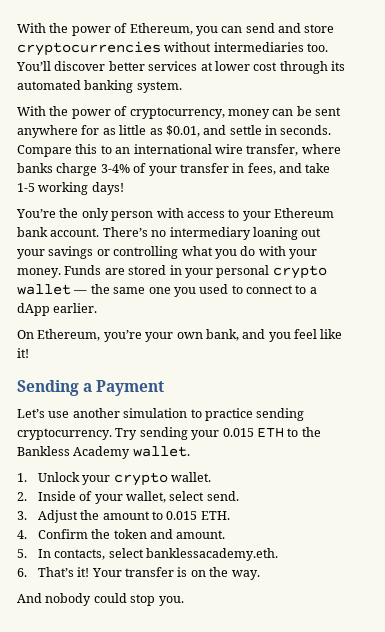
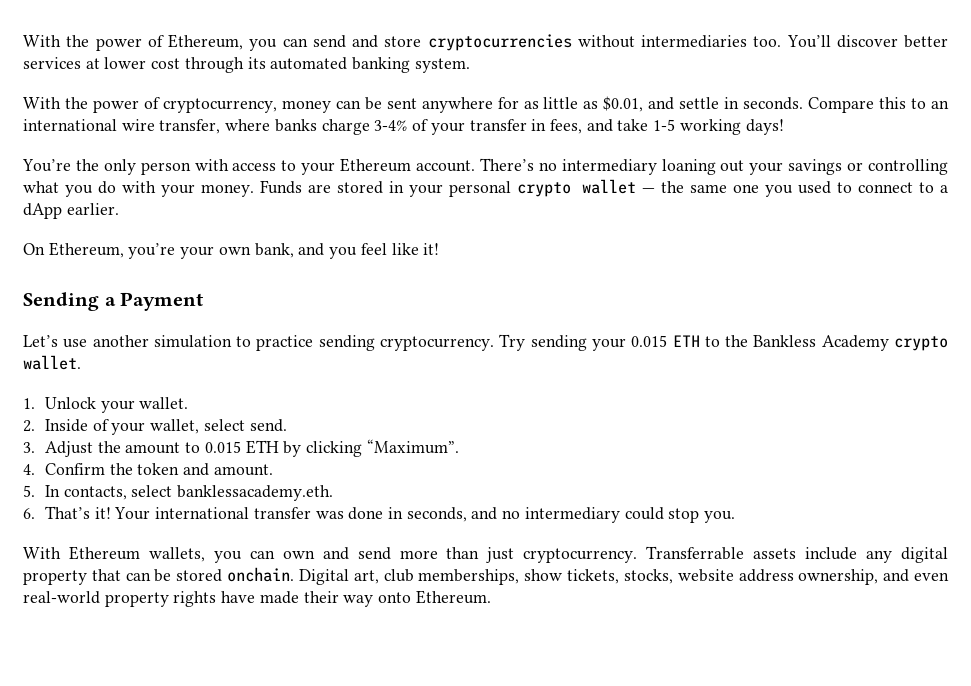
[17,227,48,237] bank -> (412, 165) none
(131, 452) none -> [893,336,948,351] crypto
[113,472,168,486] crypto -> (135, 406) none
[200,511,230,520] ETH. -> [245,439,459,457] ETH by clicking “Maximum”.
[125,567,260,580] [17,593,184,606] transfer is on the way. // And nobody could stop you. -> [155,507,736,523] [23,546,948,563] [23,567,950,585] [23,590,491,607] international transfer was done in seconds, and no intermediary could stop you. // With Ethereum wallets, you can own and send more than just cryptocurrency. Transferrable assets include any digital property that can be stored onchain. Digital art, club memberships, show tickets, stocks, website address ownership, and even real-world property rights have made their way onto Ethereum.

